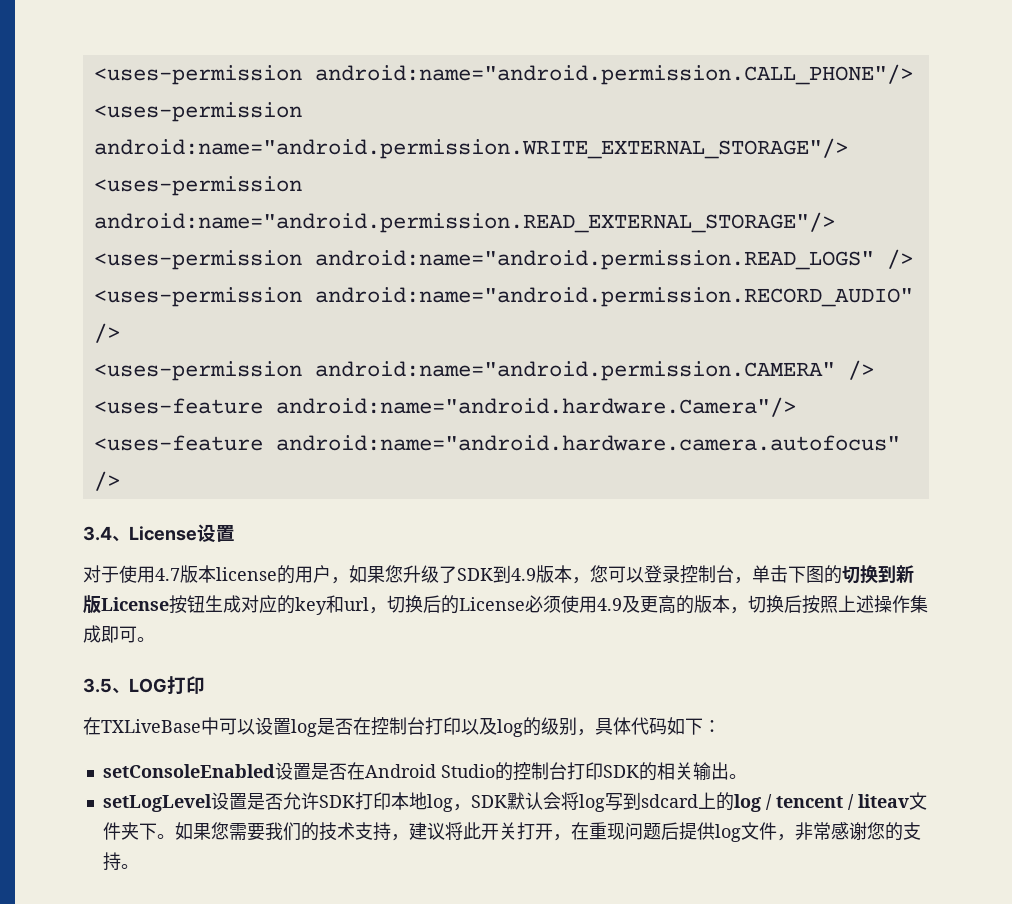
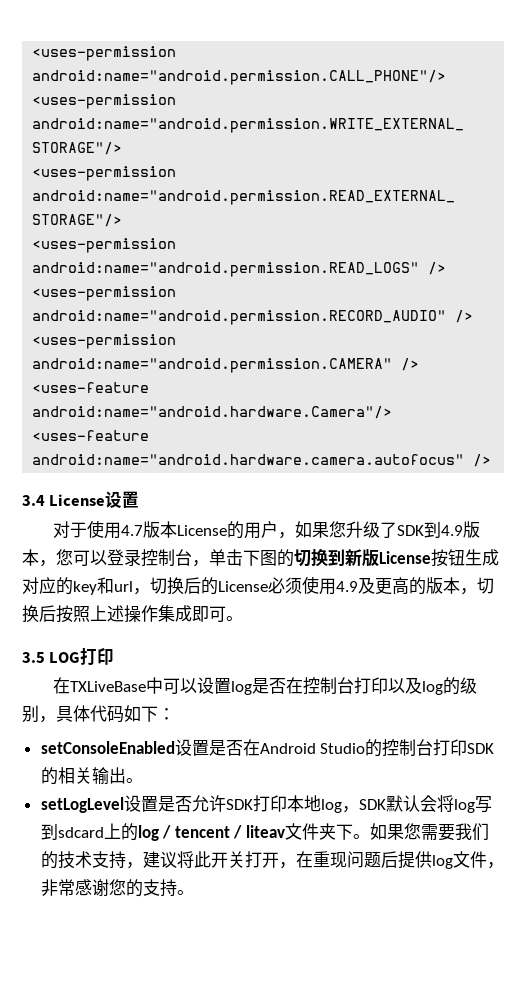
[112,535,129,542] 、 -> (45, 500) none
[216,567,277,581] license -> [177,525,228,536] License
[112,687,129,694] 、 -> (45, 657) none

